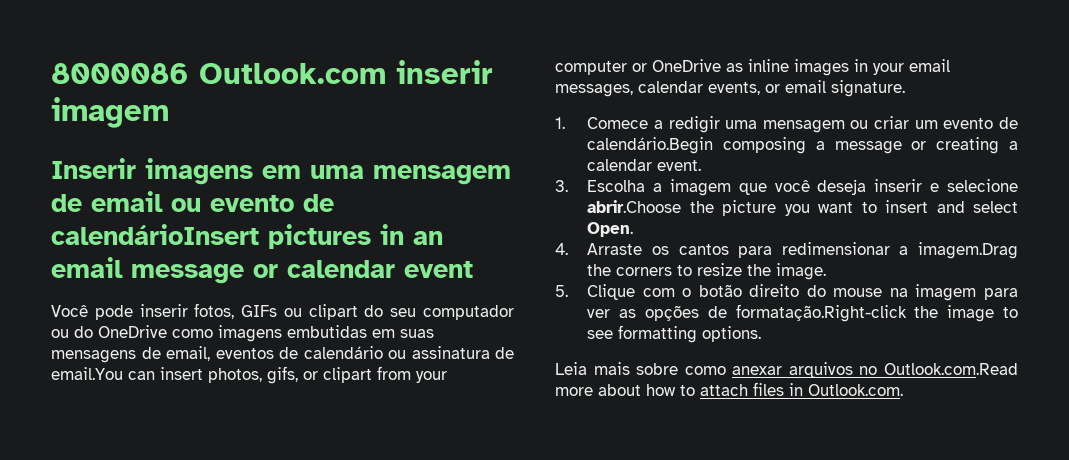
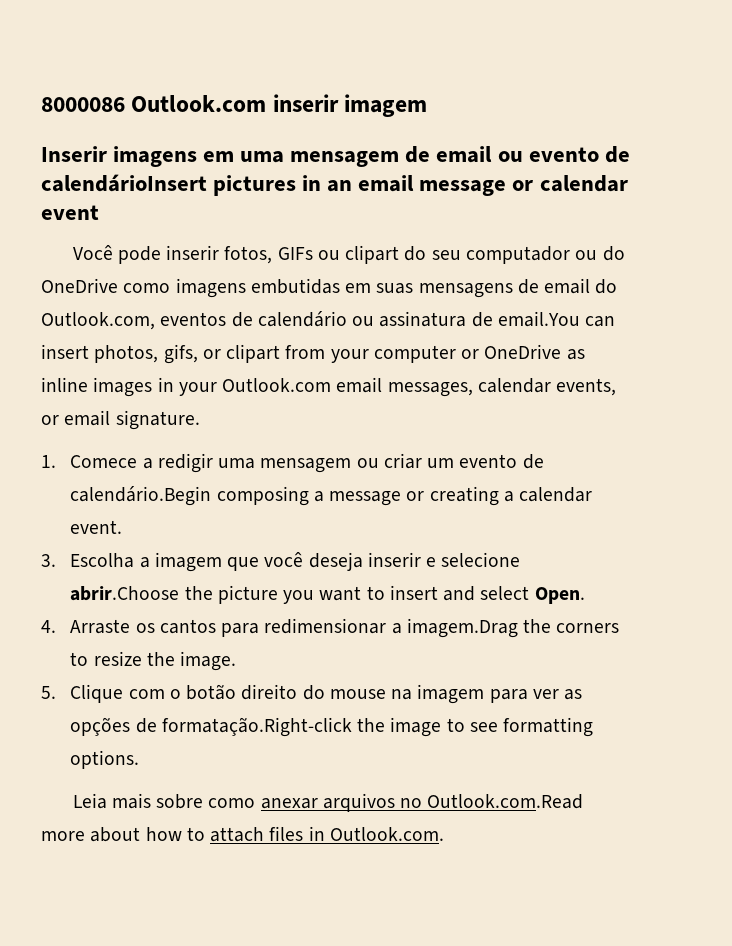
[166,346,210,361] email, -> [544,278,618,294] [41,312,155,330] email do Outlook.com,
(904, 69) none -> [222,378,332,392] Outlook.com

